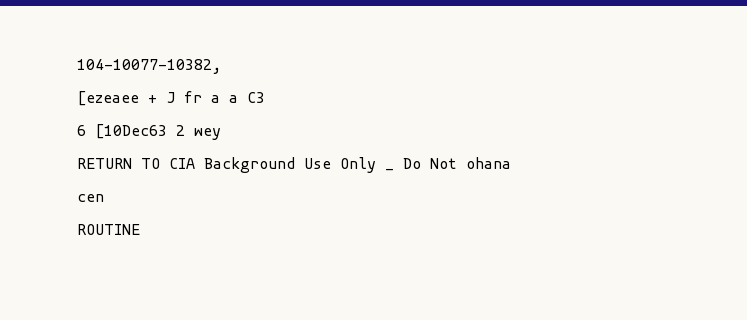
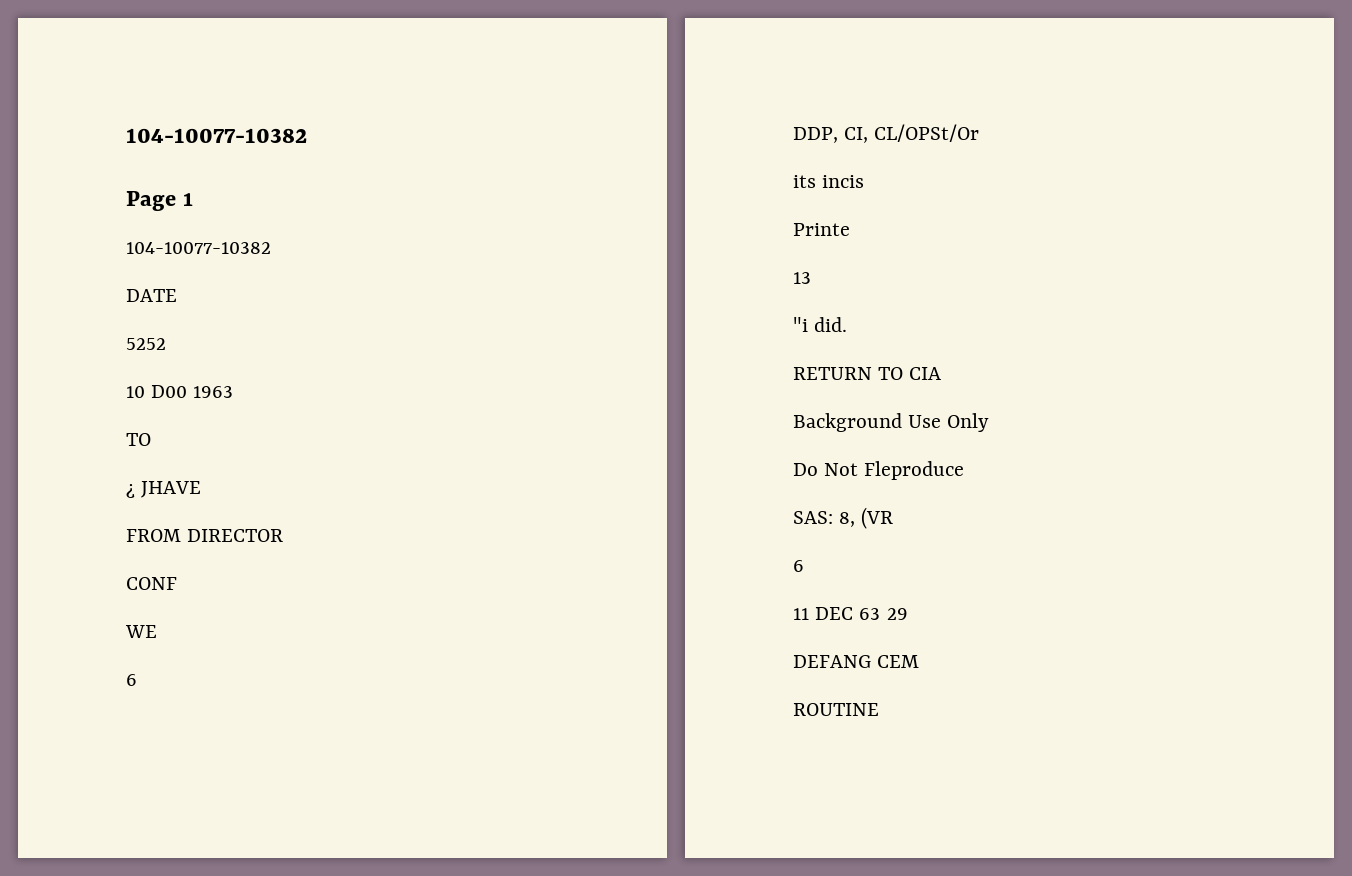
[77,59,221,74] [77,91,265,106] [77,124,221,140] 104-10077-10382, // [ezeaee + J fr a a C3 // 6 [10Dec63 2 wey -> [126,128,307,143] [126,191,193,211] [126,242,271,254] [126,289,177,302] [126,338,166,350] [126,385,234,398] [126,433,151,446] [126,481,202,498] [126,529,284,542] [126,577,177,590] [125,625,157,638] [126,674,137,686] [793,124,980,143] [793,175,865,188] [793,223,850,236] [793,272,811,284] [793,317,848,332] 104-10077-10382 // Page 1 // 104-10077-10382 // DATE // 5252 // 10 D00 1963 // TO // ¿ JHAVE // FROM DIRECTOR // CONF // WE // 6 // DDP, CI, CL/OPSt/Or // its incis // Printe // 13 // "i did.
(195, 163) none -> (942, 373) //
[385,168,394,171] _ -> (990, 422) //
[466,157,511,169] [77,194,104,202] ohana // cen -> [864,461,965,480] [793,507,894,529] [793,560,804,572] [793,607,908,620] [793,655,920,668] Fleproduce // SAS: 8, (VR // 6 // 11 DEC 63 29 // DEFANG CEM

